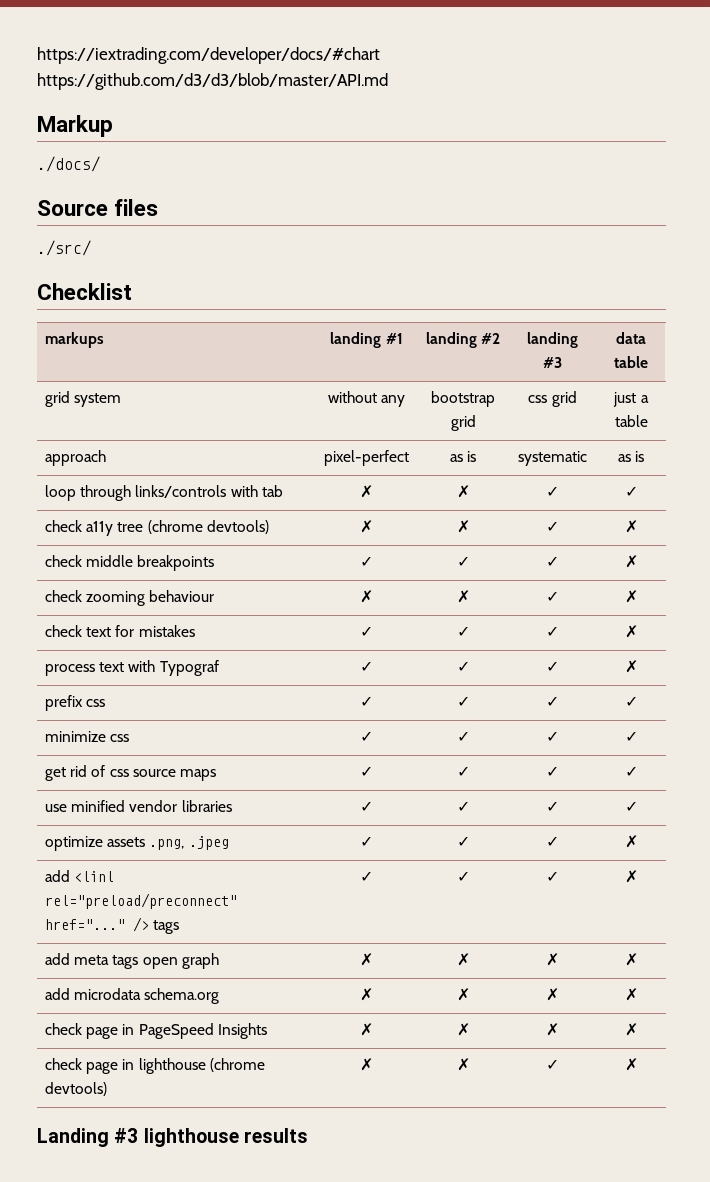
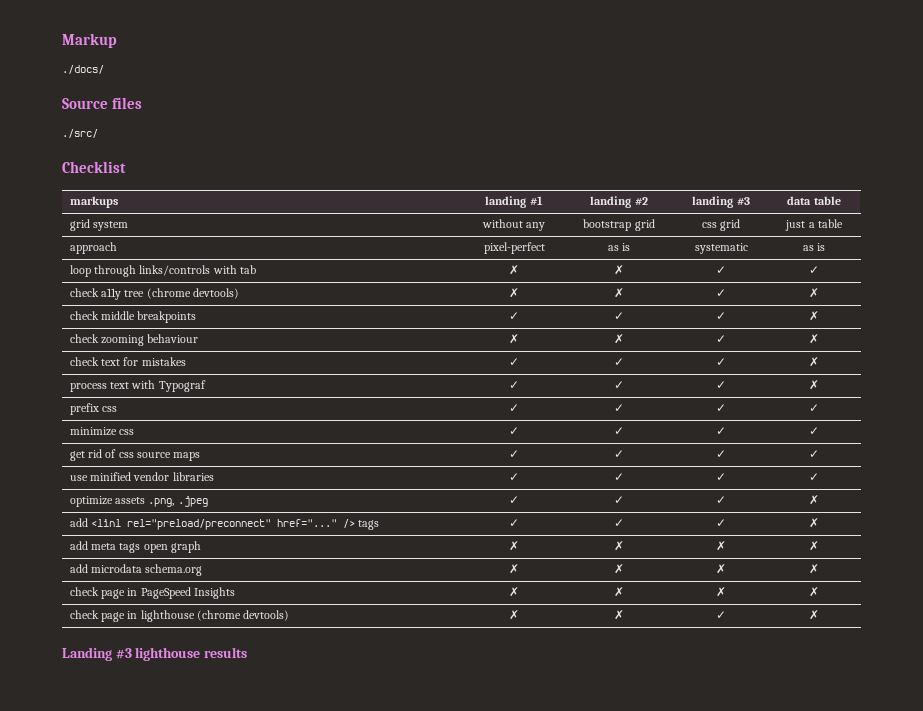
[37,47,380,64] [37,73,388,90] https://iextrading.com/developer/docs/#chart https://github.com/d3/d3/blob/master/API.md // -> (62, 40) none

